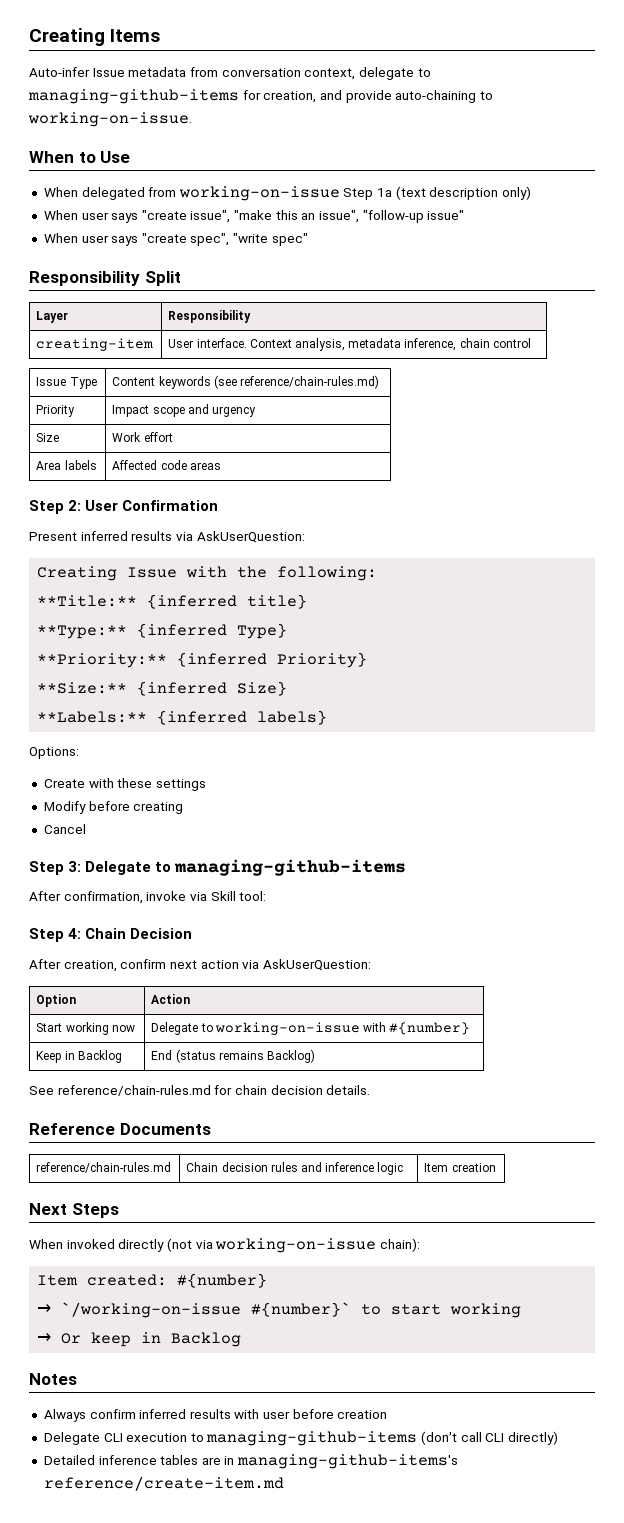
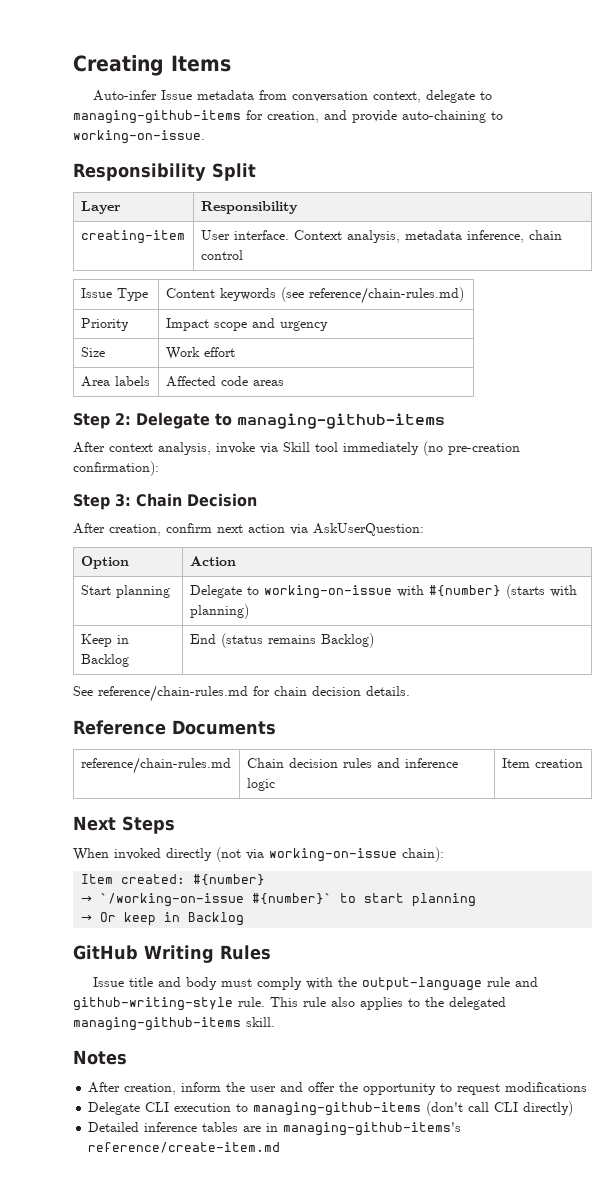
[29,151,131,163] [43,186,532,201] [43,210,465,223] [43,233,308,246] // When to Use // When delegated from working-on-issue Step 1a (text description only) // When user says "create issue", "make this an issue", "follow-up issue" // When user says "create spec", "write spec" -> (205, 137) none
[85,500,219,511] [29,531,305,543] [37,566,378,581] [37,594,308,609] [37,623,288,639] [37,652,368,668] [37,681,288,696] [37,710,328,725] [29,747,79,759] [43,778,206,791] [43,801,184,814] [43,824,86,834] [29,861,82,875] User Confirmation // Present inferred results via AskUserQuestion: // Creating Issue with the following: // **Title:** {inferred title} // **Type:** {inferred Type} // **Priority:** {inferred Priority} // **Size:** {inferred Size} // **Labels:** {inferred labels} // Options: // Create with these settings // Modify before creating // Cancel // Step 3: -> (131, 419) none
[63,891,143,904] confirmation, -> [109,442,211,455] context analysis,
[239,891,267,901] [29,928,82,942] tool: // Step 4: -> [315,441,520,456] [73,461,159,476] [73,494,131,510] tool immediately (no pre-creation confirmation): // Step 3:
[65,1022,135,1035] working now -> [115,585,170,598] planning
(471, 1028) none -> [505,584,577,599] [189,604,249,619] (starts with planning)
[450,1303,522,1318] working -> [412,893,477,907] planning
[29,1373,77,1385] [43,1409,388,1422] Notes // Always confirm inferred results with user before creation -> [73,945,271,963] [92,977,538,991] [73,997,506,1011] [73,1017,275,1031] [73,1050,127,1065] [88,1082,588,1095] GitHub Writing Rules // Issue title and body must comply with the output-language rule and github-writing-style rule. This rule also applies to the delegated managing-github-items skill. // Notes // After creation, inform the user and offer the opportunity to request modifications

